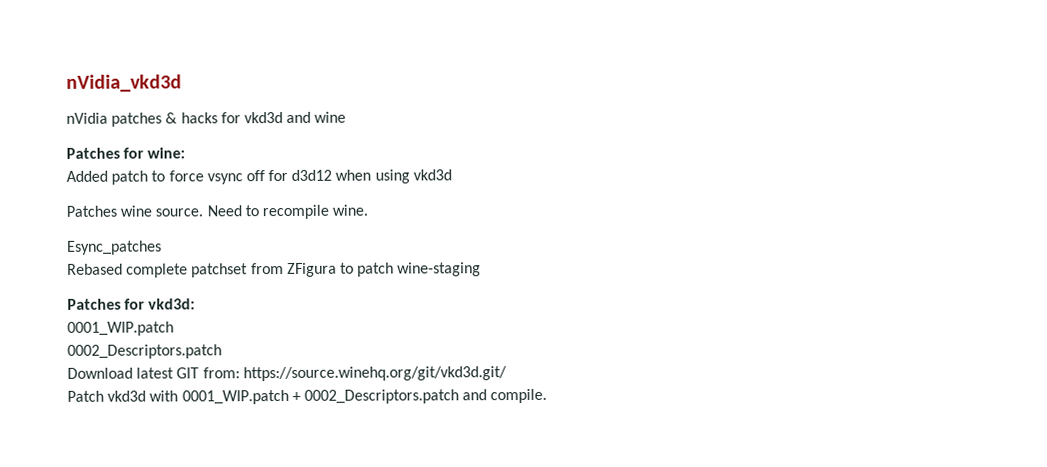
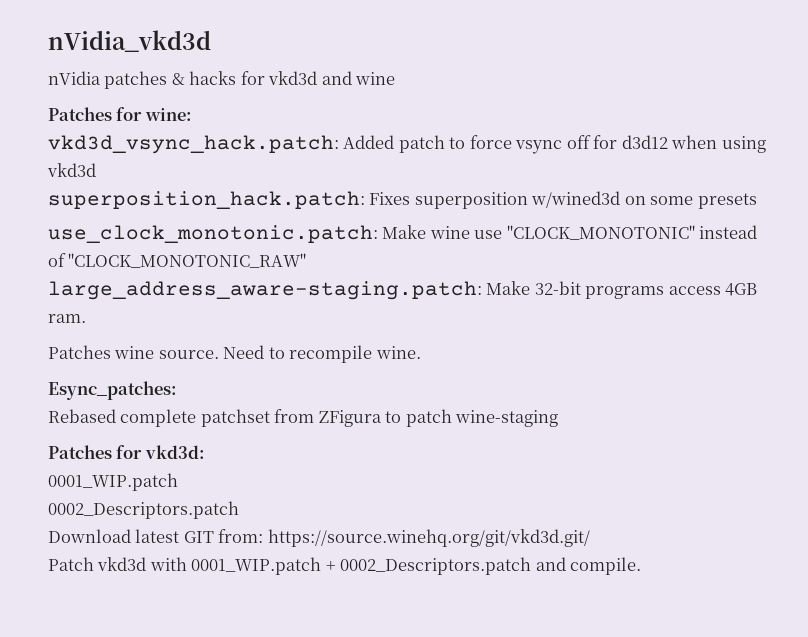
(186, 153) none -> [48,135,339,154] vkd3d_vsync_hack.patch:
(452, 175) none -> [48,191,757,209] [48,225,758,243] [48,253,307,268] [48,281,758,300] [48,314,86,323] // superposition_hack.patch: Fixes superposition w/wined3d on some presets // use_clock_monotonic.patch: Make wine use "CLOCK_MONOTONIC" instead of "CLOCK_MONOTONIC_RAW" // large_address_aware-staging.patch: Make 32-bit programs access 4GB ram.
[67,240,162,255] Esync_patches -> [48,381,177,400] Esync_patches:

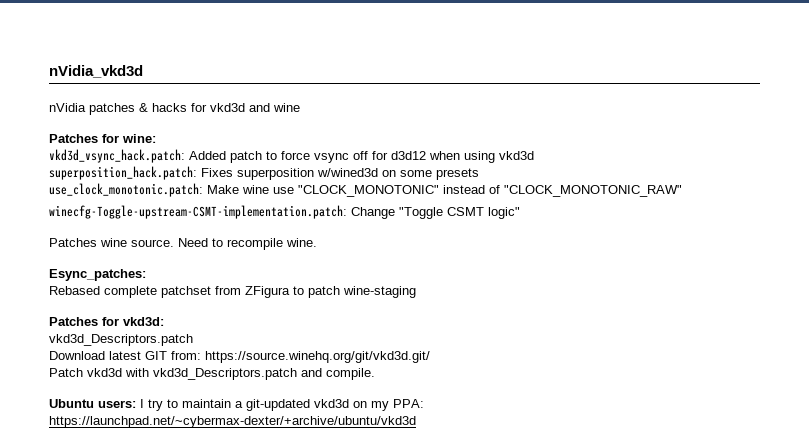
[48,281,758,300] [48,314,86,323] large_address_aware-staging.patch: Make 32-bit programs access 4GB ram. -> [49,205,520,219] winecfg-Toggle-upstream-CSMT-implementation.patch: Change "Toggle CSMT logic"
[48,473,178,491] [48,501,239,519] 0001_WIP.patch // 0002_Descriptors.patch -> [49,334,193,346] vkd3d_Descriptors.patch
[191,557,532,575] 0001_WIP.patch + 0002_Descriptors.patch -> [153,368,297,380] vkd3d_Descriptors.patch
(642, 566) none -> [49,399,424,411] [49,416,416,428] // Ubuntu users: I try to maintain a git-updated vkd3d on my PPA: https://launchpad.net/~cybermax-dexter/+archive/ubuntu/vkd3d

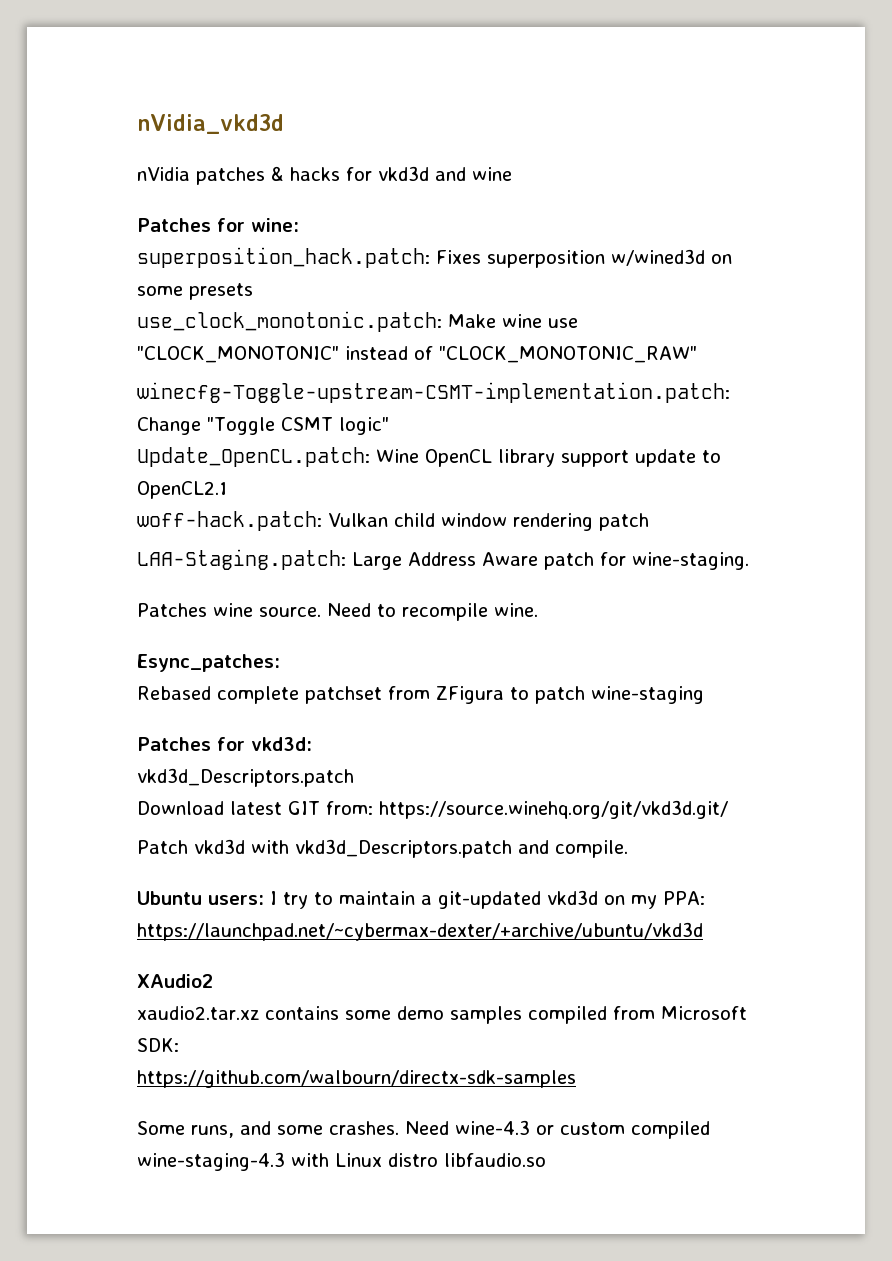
[49,149,534,163] // vkd3d_vsync_hack.patch: Added patch to force vsync off for d3d12 when using vkd3d -> (299, 225) none
(520, 213) none -> [137,447,721,467] [137,481,227,499] [137,511,649,531] [137,549,749,570] // Update_OpenCL.patch: Wine OpenCL library support update to OpenCL2.1 // woff-hack.patch: Vulkan child window rendering patch // LAA-Staging.patch: Large Address Aware patch for wine-staging.
(416, 422) none -> [137,974,213,988] [137,1006,747,1024] [137,1038,179,1052] [137,1070,576,1088] [137,1120,710,1139] [137,1152,546,1171] // XAudio2 // xaudio2.tar.xz contains some demo samples compiled from Microsoft SDK: // https://github.com/walbourn/directx-sdk-samples // Some runs, and some crashes. Need wine-4.3 or custom compiled wine-staging-4.3 with Linux distro libfaudio.so

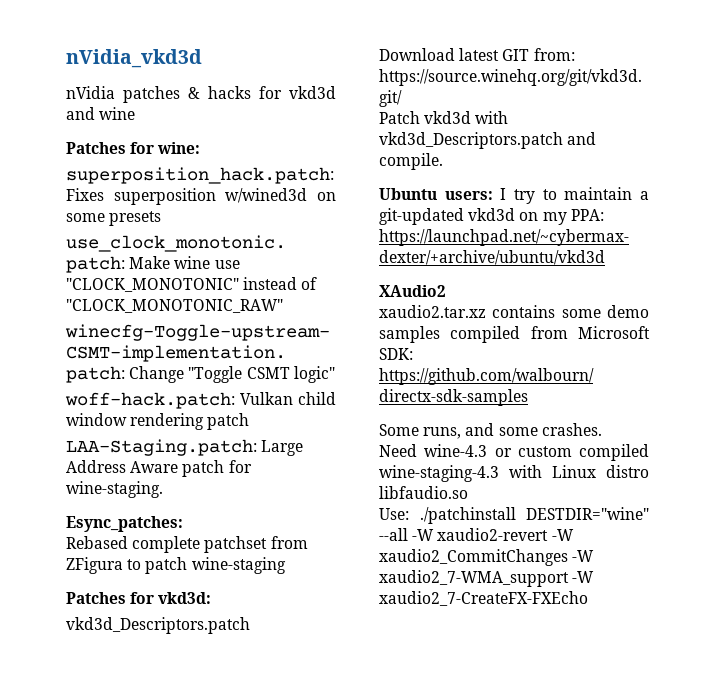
[137,447,721,467] [137,481,227,499] // Update_OpenCL.patch: Wine OpenCL library support update to OpenCL2.1 -> (335, 374) none
[137,603,538,621] // Patches wine source. Need to recompile wine. -> (163, 489) none
(399, 1128) none -> (602, 429) //
(546, 1160) none -> [379,507,649,524] [379,528,574,541] [379,549,595,566] [379,570,595,587] [379,591,588,606] // Use: ./patchinstall DESTDIR="wine" --all -W xaudio2-revert -W xaudio2_CommitChanges -W xaudio2_7-WMA_support -W xaudio2_7-CreateFX-FXEcho

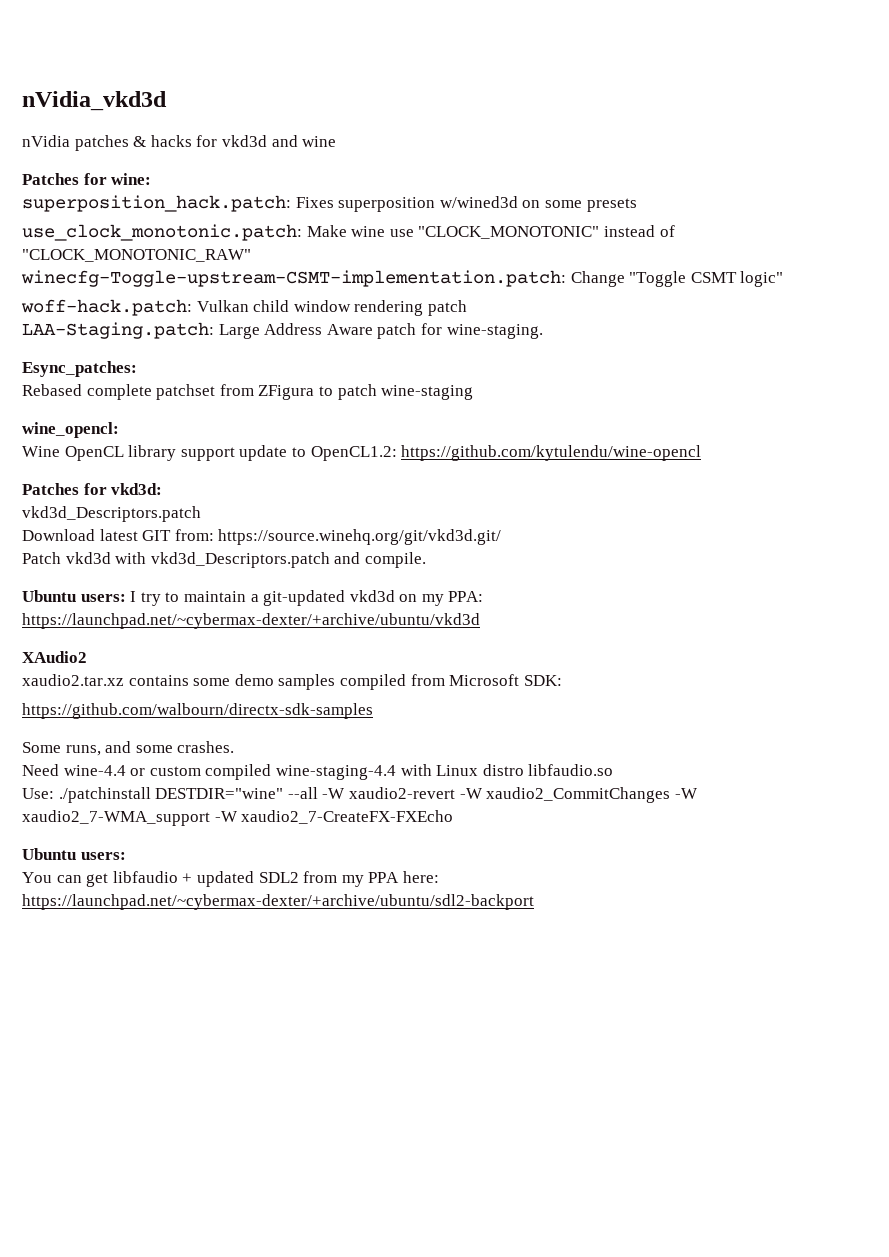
(286, 565) none -> [22,422,119,438] [22,445,702,461] // wine_opencl: // Wine OpenCL library support update to OpenCL1.2: https://github.com/kytulendu/wine-opencl
[424,444,488,457] wine-4.3 -> [63,765,126,776] wine-4.4
[379,465,499,482] wine-staging-4.3 -> [275,765,396,780] wine-staging-4.4
(588, 598) none -> [22,848,126,860] [22,871,439,887] [22,894,534,910] // Ubuntu users: // You can get libfaudio + updated SDL2 from my PPA here: https://launchpad.net/~cybermax-dexter/+archive/ubuntu/sdl2-backport

